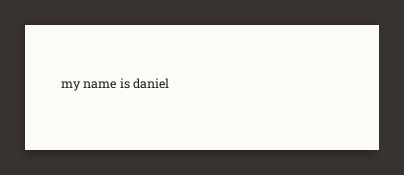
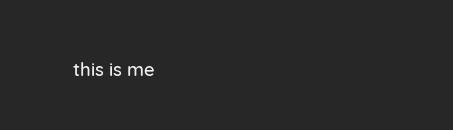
[61,78,170,91] my name is daniel -> [73,62,155,76] this is me

